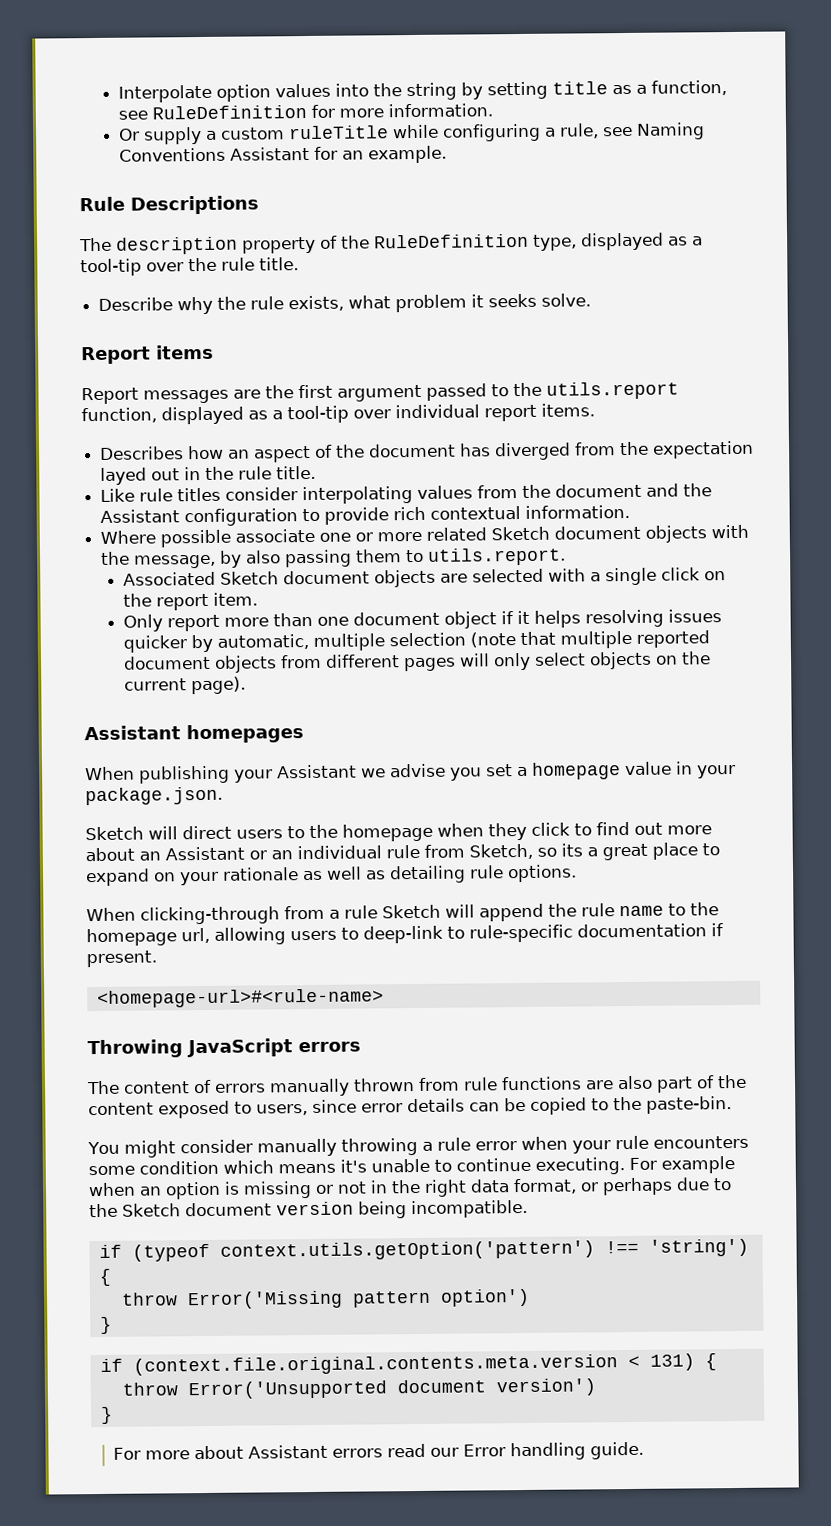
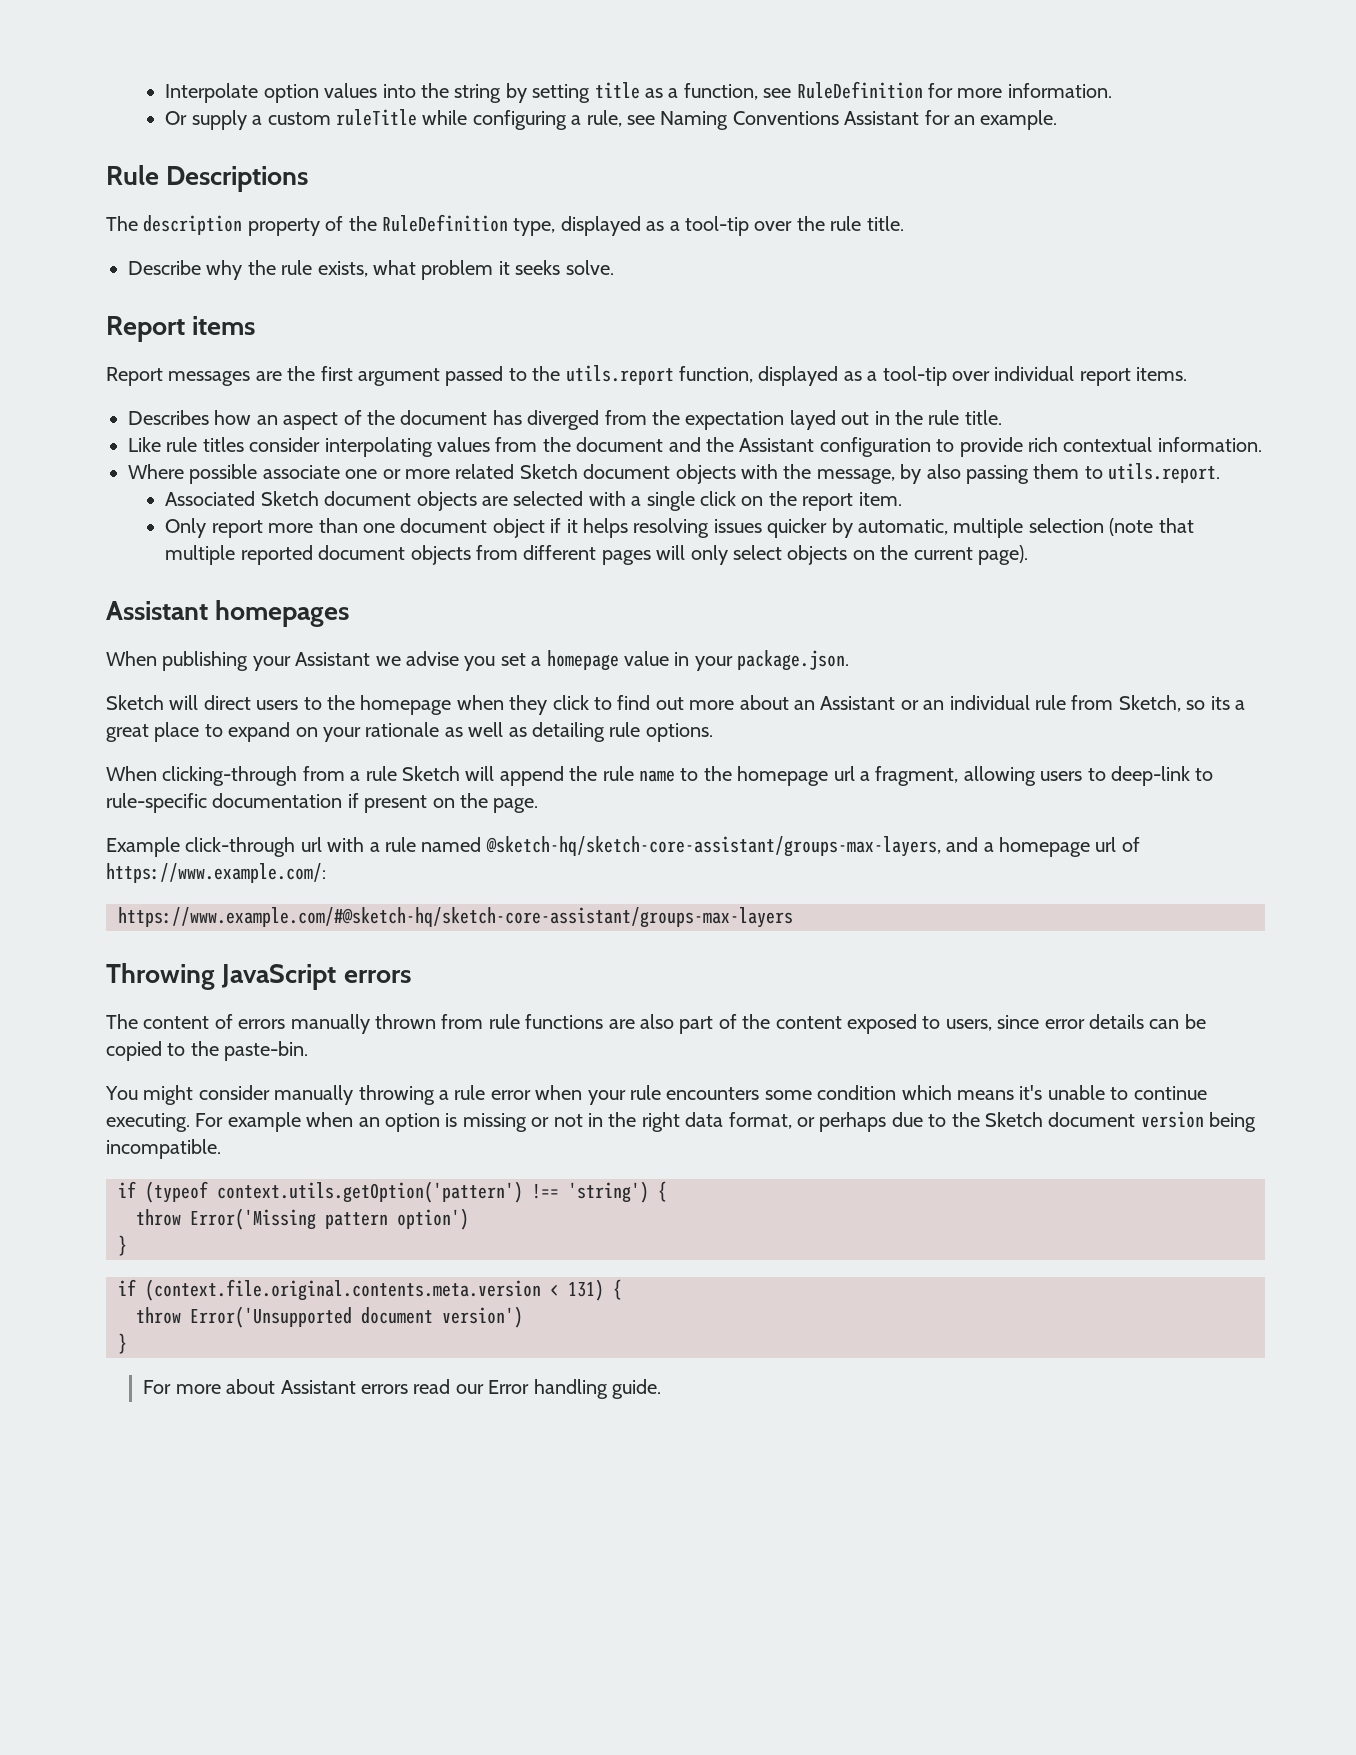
[181,927,210,944] url, -> [833,766,959,786] url a fragment,
[86,950,157,968] [96,988,384,1009] present. // <homepage-url>#<rule-name> -> [364,793,539,813] [106,836,1140,857] [106,863,326,883] [118,907,793,928] present on the page. // Example click-through url with a rule named @sketch-hq/sketch-core-assistant/groups-max-layers, and a homepage url of https://www.example.com/: // https://www.example.com/#@sketch-hq/sketch-core-assistant/groups-max-layers

